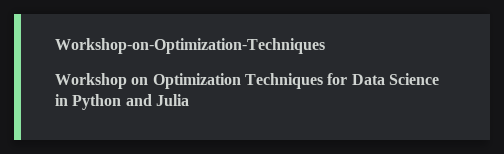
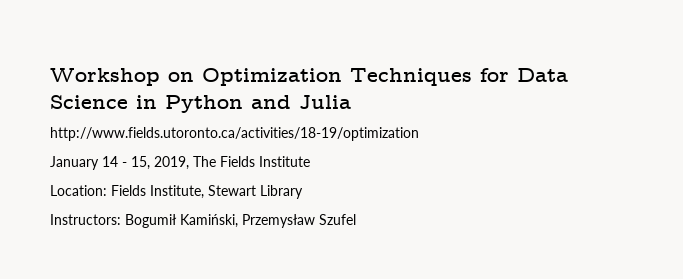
[55,38,325,54] Workshop-on-Optimization-Techniques // -> (50, 77) none
(189, 100) none -> [50,127,419,141] [50,156,310,170] [50,185,303,199] [50,214,356,228] // http://www.fields.utoronto.ca/activities/18-19/optimization // January 14 - 15, 2019, The Fields Institute // Location: Fields Institute, Stewart Library // Instructors: Bogumił Kamiński, Przemysław Szufel

